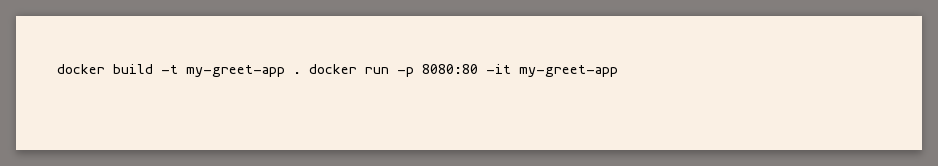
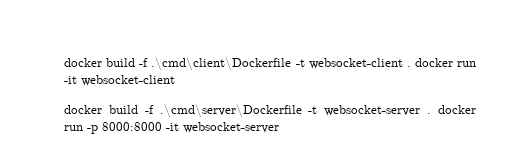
[57,64,285,77] docker build -t my-greet-app -> [64,57,476,71] [64,75,175,86] [64,104,421,118] docker build -f .\cmd\client\Dockerfile -t websocket-client . docker run -it websocket-client // docker build -f .\cmd\server\Dockerfile -t websocket-server
[422,64,618,77] 8080:80 -it my-greet-app -> [102,122,279,133] 8000:8000 -it websocket-server

